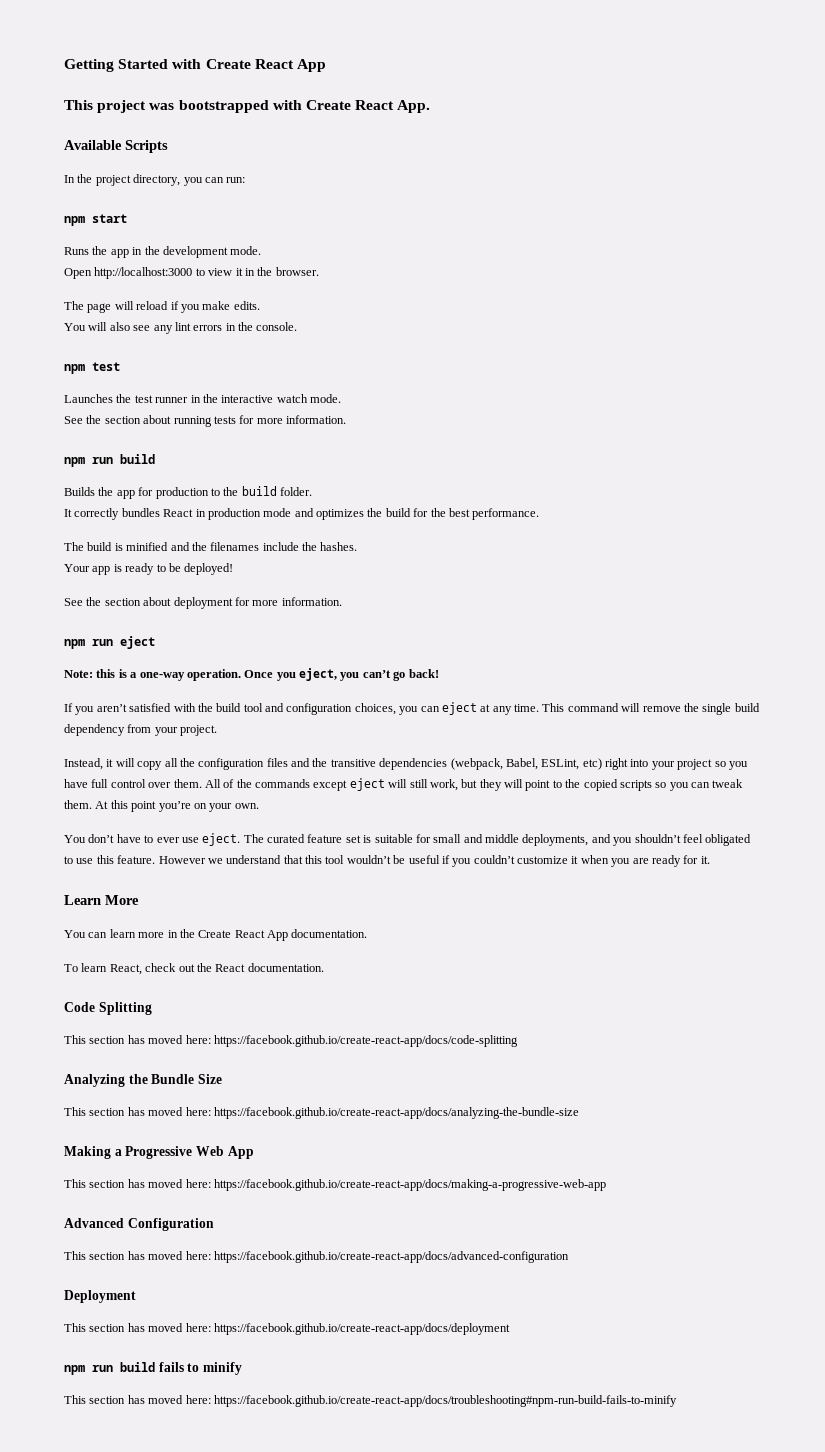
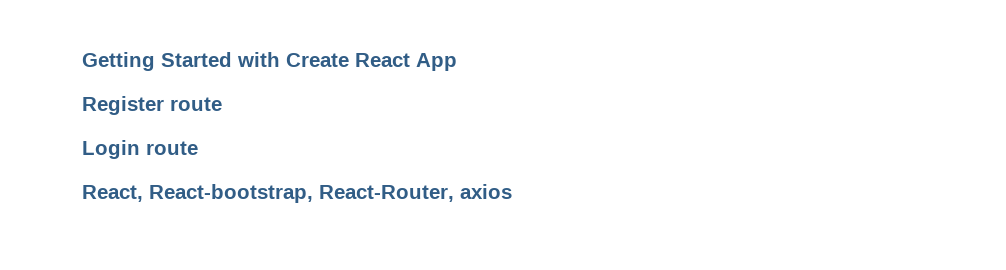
[64,100,431,113] [64,140,168,153] [64,174,246,186] [64,214,127,226] [64,246,262,258] [64,267,319,279] [64,301,260,313] [64,322,298,334] [64,362,120,374] [64,394,341,403] [64,415,346,427] [64,454,155,467] [64,486,312,499] [64,508,540,520] [64,542,358,551] [64,563,234,575] [64,597,342,609] [64,636,155,649] [64,668,439,681] [64,702,760,715] [64,724,218,736] [64,758,748,770] [64,778,744,791] [64,800,259,812] [64,833,752,846] [64,855,710,867] [64,895,139,905] [64,929,368,941] [64,963,324,975] [64,1002,152,1015] [64,1035,518,1047] [64,1074,222,1087] [64,1107,579,1119] [64,1146,254,1159] [64,1179,606,1191] [64,1218,214,1231] [64,1251,569,1263] [64,1290,136,1303] [64,1323,510,1335] [64,1362,242,1375] [64,1395,677,1407] This project was bootstrapped with Create React App. // Available Scripts // In the project directory, you can run: // npm start // Runs the app in the development mode. // Open http://localhost:3000 to view it in the browser. // The page will reload if you make edits. // You will also see any lint errors in the console. // npm test // Launches the test runner in the interactive watch mode. // See the section about running tests for more information. // npm run build // Builds the app for production to the build folder. // It correctly bundles React in production mode and optimizes the build for the best performance. // The build is minified and the filenames include the hashes. // Your app is ready to be deployed! // See the section about deployment for more information. // npm run eject // Note: this is a one-way operation. Once you eject, you can’t go back! // If you aren’t satisfied with the build tool and configuration choices, you can eject at any time. This command will remove the single build dependency from your project. // Instead, it will copy all the configuration files and the transitive dependencies (webpack, Babel, ESLint, etc) right into your project so you have full control over them. All of the commands except eject will still work, but they will point to the copied scripts so you can tweak them. At this point you’re on your own. // You don’t have to ever use eject. The curated feature set is suitable for small and middle deployments, and you shouldn’t feel obligated to use this feature. However we understand that this tool wouldn’t be useful if you couldn’t customize it when you are ready for it. // Learn More // You can learn more in the Create React App documentation. // To learn React, check out the React documentation. // Code Splitting // This section has moved here: https://facebook.github.io/create-react-app/docs/code-splitting // Analyzing the Bundle Size // This section has moved here: https://facebook.github.io/create-react-app/docs/analyzing-the-bundle-size // Making a Progressive Web App // This section has moved here: https://facebook.github.io/create-react-app/docs/making-a-progressive-web-app // Advanced Configuration // This section has moved here: https://facebook.github.io/create-react-app/docs/advanced-configuration // Deployment // This section has moved here: https://facebook.github.io/create-react-app/docs/deployment // npm run build fails to minify // This section has moved here: https://facebook.github.io/create-react-app/docs/troubleshooting#npm-run-build-fails-to-minify -> [82,96,222,115] [82,140,198,159] [82,184,512,203] Register route // Login route // React, React-bootstrap, React-Router, axios

